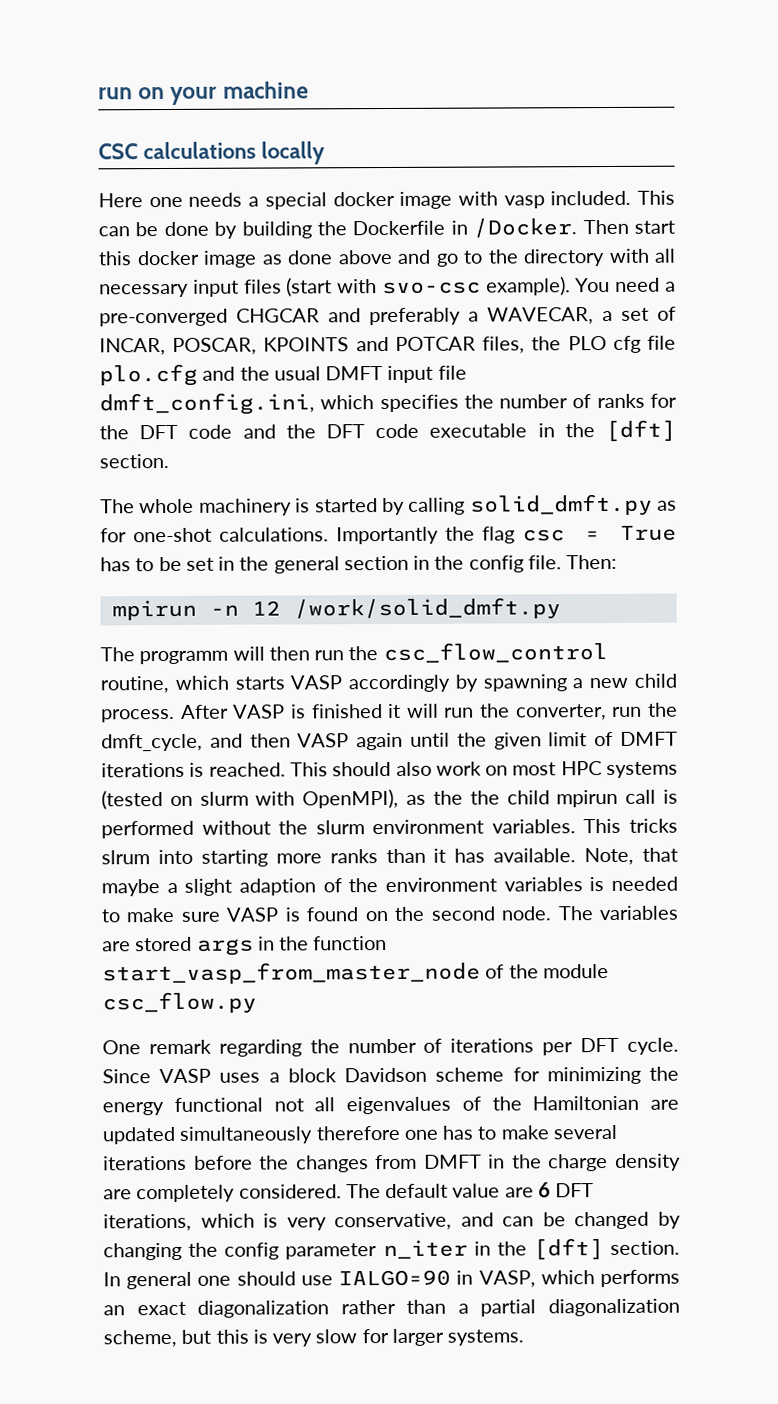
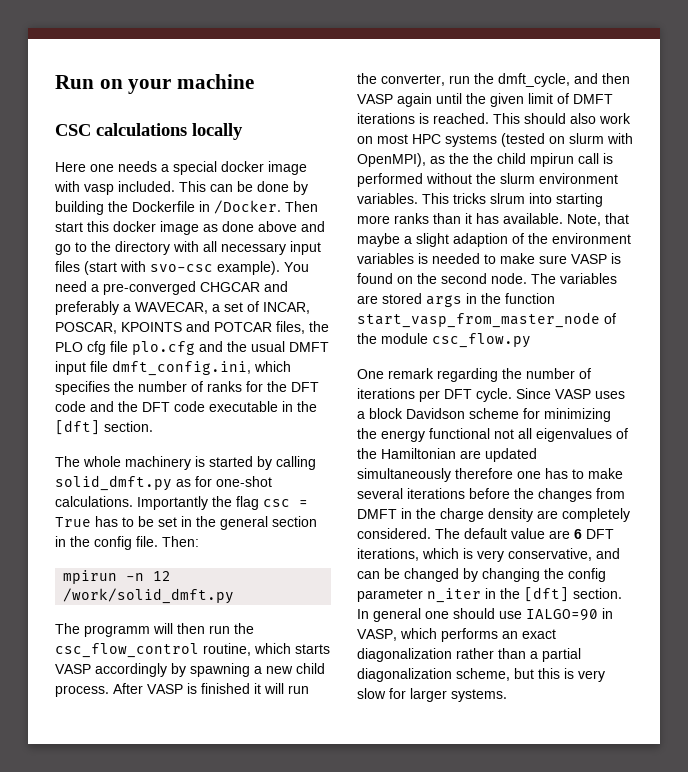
[98,87,133,100] run -> [55,75,94,89] Run

